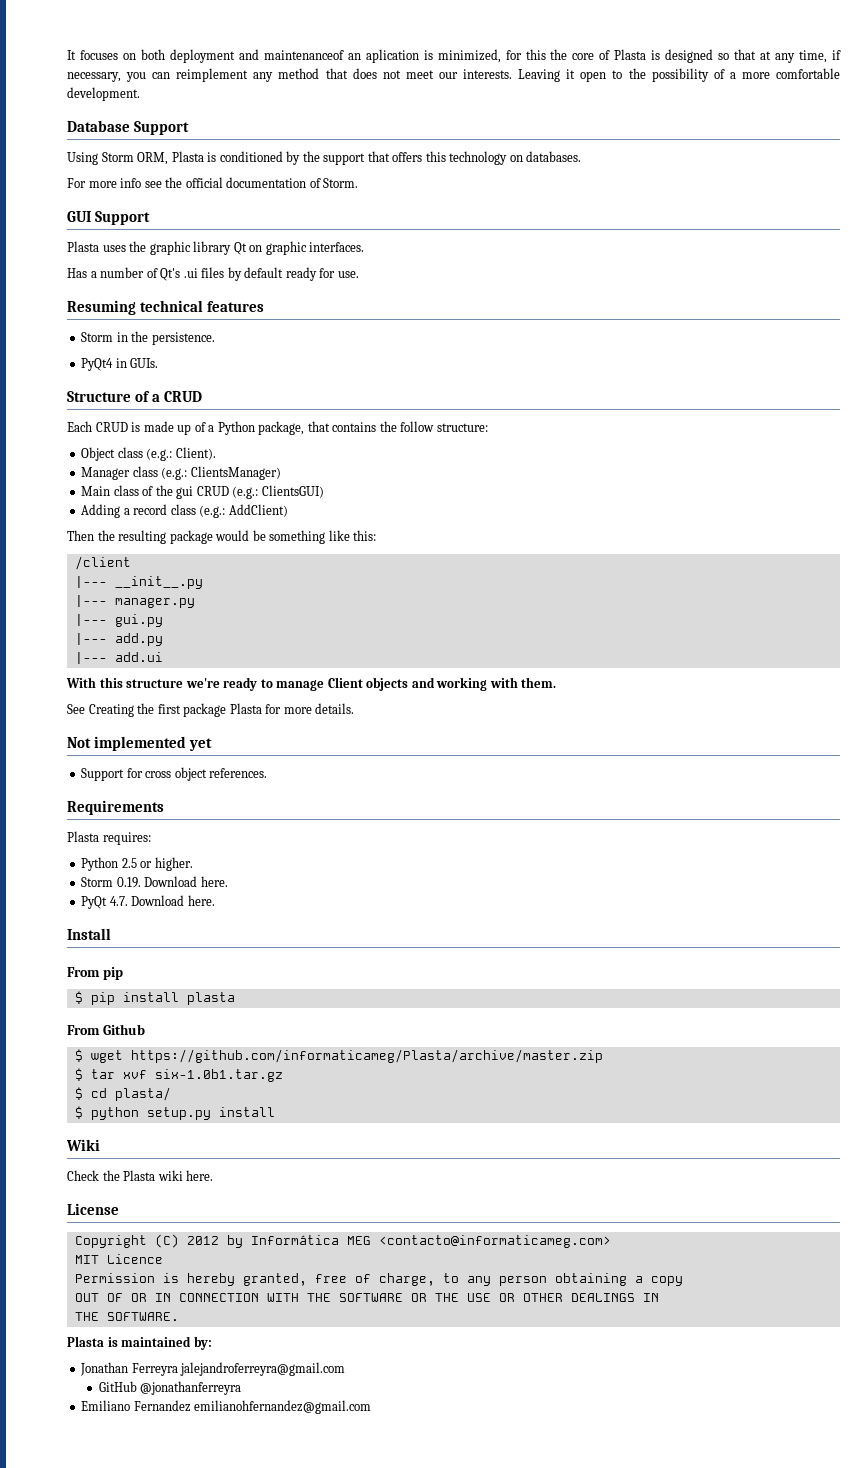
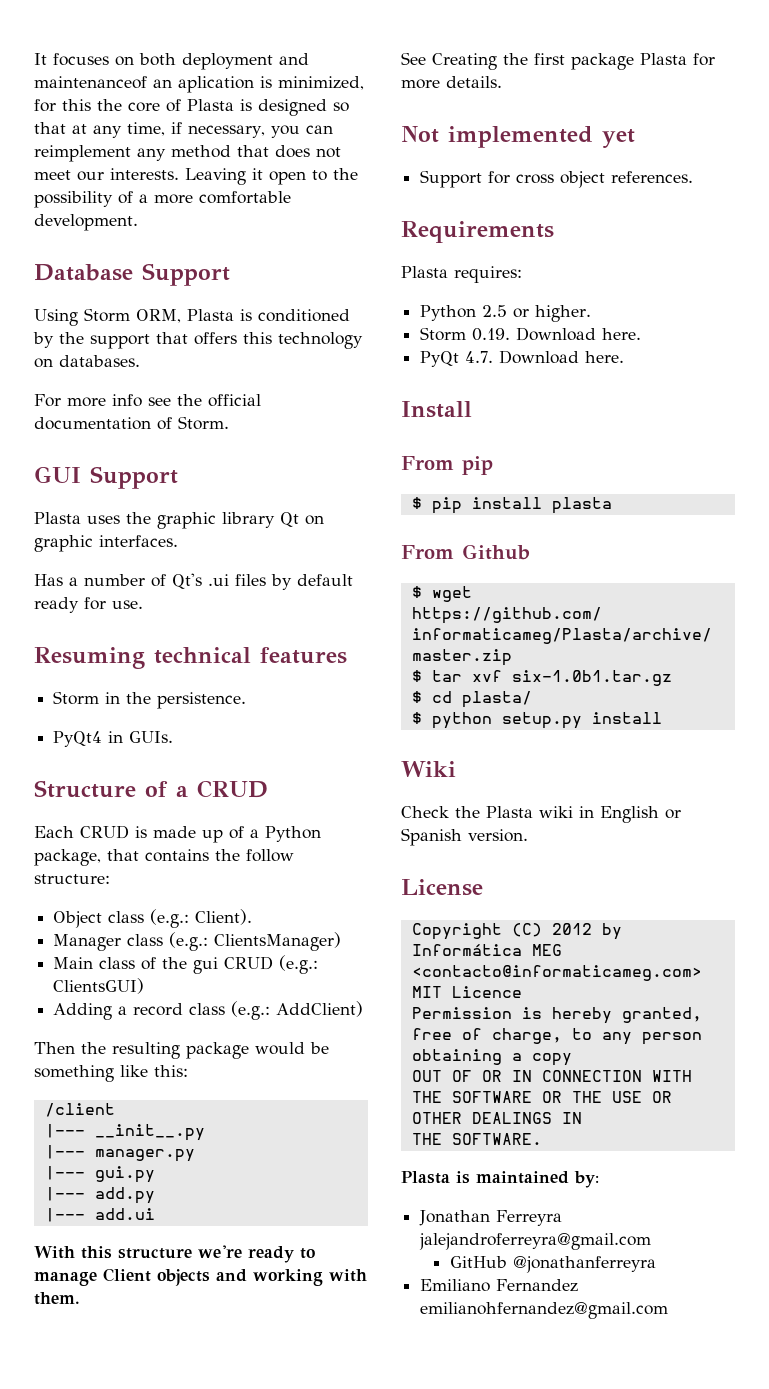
[186,1170,214,1181] here. -> [579,806,681,823] [401,828,528,846] in English or Spanish version.

